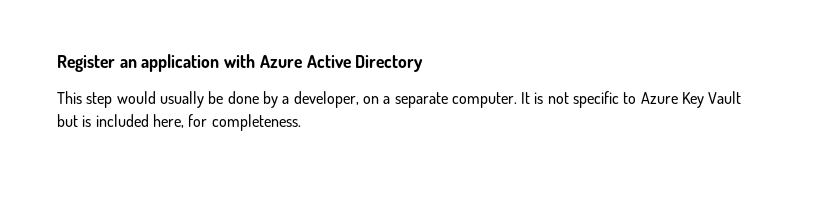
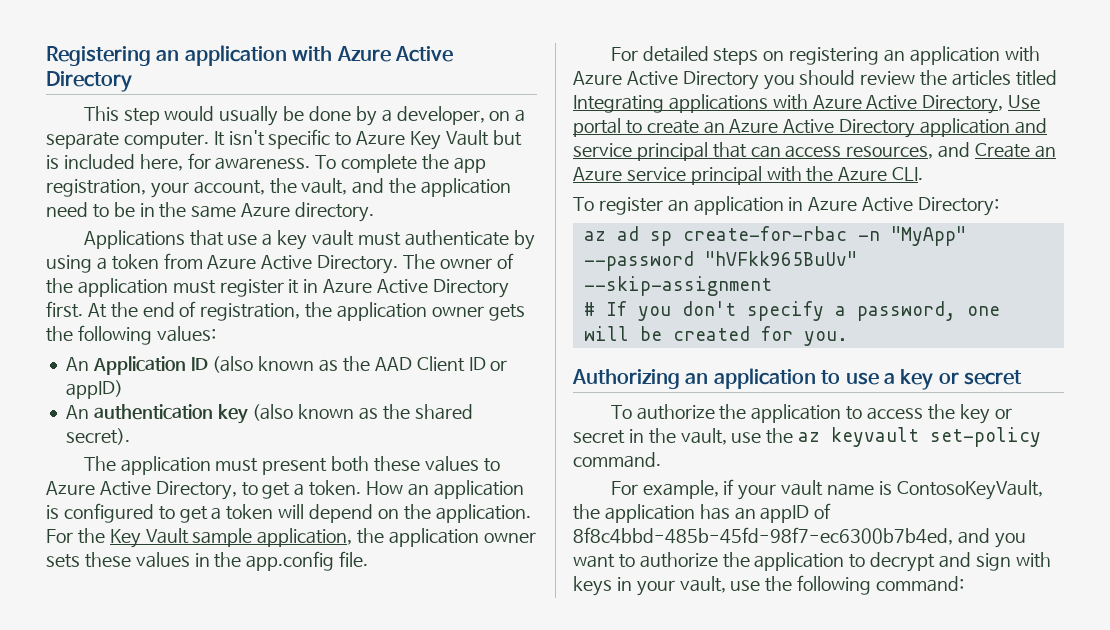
[57,55,115,72] Register -> [46,46,151,66] Registering
[534,92,569,104] is not -> [228,130,265,146] isn't
[211,114,301,131] completeness. -> [215,154,486,173] [46,178,512,198] [46,202,375,222] [83,230,535,250] [46,253,514,274] [46,278,509,298] [46,301,525,321] [46,325,216,345] [65,356,508,375] [65,380,123,399] [65,404,473,424] [65,428,130,445] [83,456,500,475] [46,480,524,500] [46,503,531,523] [46,528,536,548] [46,551,369,571] [610,46,1040,65] [573,70,1057,90] [573,94,1041,114] [573,118,1047,138] [573,142,1056,161] [573,166,924,185] [573,196,999,216] [583,226,966,246] [583,251,857,271] [583,276,772,296] [583,301,1000,321] [583,326,848,346] [572,368,1023,390] [610,404,1012,424] [573,427,1042,447] [573,452,661,468] [610,479,1043,500] [573,503,832,523] [573,527,1026,548] [573,552,1051,572] [573,575,965,596] awareness. To complete the app registration, your account, the vault, and the application need to be in the same Azure directory. // Applications that use a key vault must authenticate by using a token from Azure Active Directory. The owner of the application must register it in Azure Active Directory first. At the end of registration, the application owner gets the following values: // An Application ID (also known as the AAD Client ID or appID) // An authentication key (also known as the shared secret). // The application must present both these values to Azure Active Directory, to get a token. How an application is configured to get a token will depend on the application. For the Key Vault sample application, the application owner sets these values in the app.config file. // For detailed steps on registering an application with Azure Active Directory you should review the articles titled Integrating applications with Azure Active Directory, Use portal to create an Azure Active Directory application and service principal that can access resources, and Create an Azure service principal with the Azure CLI. // To register an application in Azure Active Directory: // az ad sp create-for-rbac -n "MyApp" --password "hVFkk965BuUv" --skip-assignment // # If you don't specify a password, one will be created for you. // Authorizing an application to use a key or secret // To authorize the application to access the key or secret in the vault, use the az keyvault set-policy command. // For example, if your vault name is ContosoKeyVault, the application has an appID of 8f8c4bbd-485b-45fd-98f7-ec6300b7b4ed, and you want to authorize the application to decrypt and sign with keys in your vault, use the following command:

